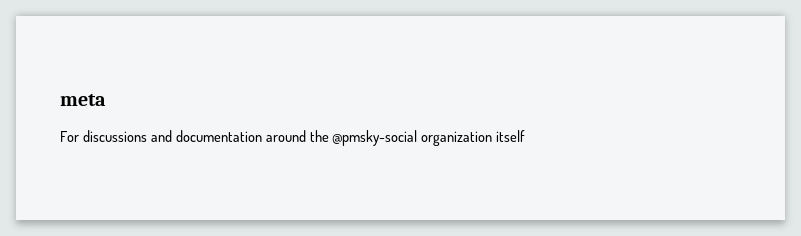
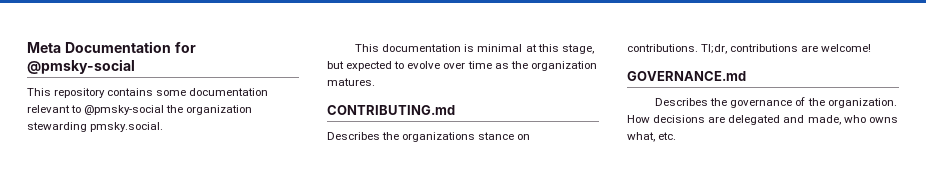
[60,94,106,106] [60,130,526,146] meta // For discussions and documentation around the @pmsky-social organization itself -> [27,41,196,53] [27,59,135,74] [27,88,269,98] [27,105,253,115] [27,122,164,132] [355,44,594,54] [327,61,597,71] [327,78,375,86] [327,105,455,115] [327,132,531,142] [627,44,872,54] [627,71,746,81] [655,97,897,108] [627,115,898,125] [627,132,677,142] Meta Documentation for @pmsky-social // This repository contains some documentation relevant to @pmsky-social the organization stewarding pmsky.social. // This documentation is minimal at this stage, but expected to evolve over time as the organization matures. // CONTRIBUTING.md // Describes the organizations stance on contributions. Tl;dr, contributions are welcome! // GOVERNANCE.md // Describes the governance of the organization. How decisions are delegated and made, who owns what, etc.

